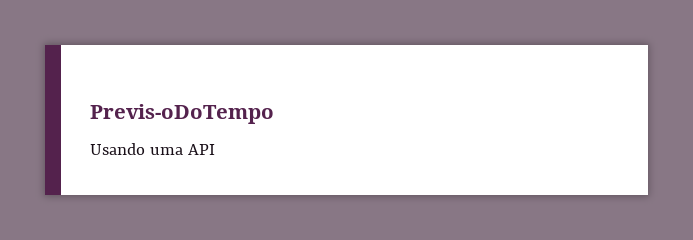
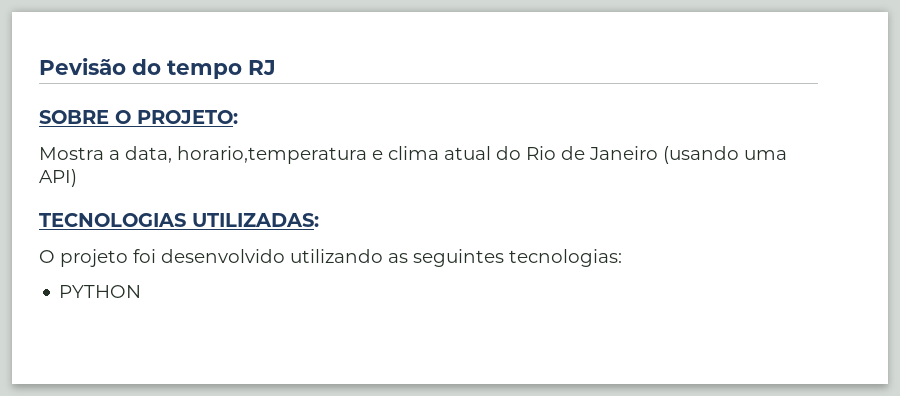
[90,104,274,124] [90,143,215,155] Previs-oDoTempo // Usando uma API -> [39,58,276,79] [39,110,238,124] [39,146,787,164] [39,169,77,187] [39,213,319,227] [39,249,622,267] [59,285,142,298] Pevisão do tempo RJ // SOBRE O PROJETO: // Mostra a data, horario,temperatura e clima atual do Rio de Janeiro (usando uma API) // TECNOLOGIAS UTILIZADAS: // O projeto foi desenvolvido utilizando as seguintes tecnologias: // PYTHON

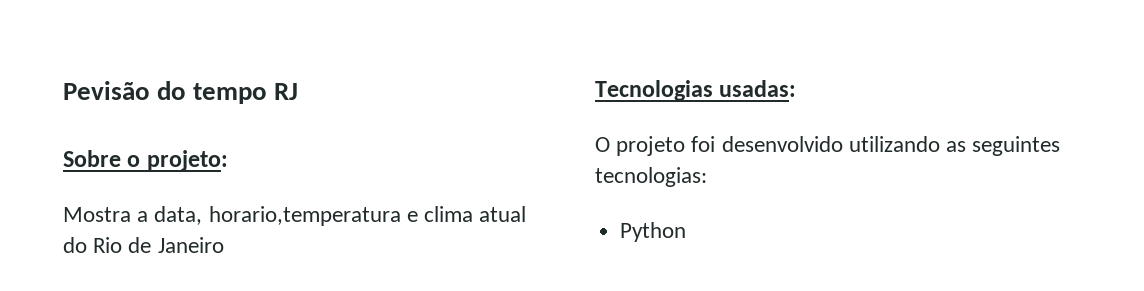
[39,110,238,124] SOBRE O PROJETO: -> [63,150,228,171] Sobre o projeto:
[663,146,787,164] [39,169,77,187] [39,213,319,227] (usando uma API) // TECNOLOGIAS UTILIZADAS: -> [595,80,797,101] // Tecnologias usadas:
[59,285,142,298] PYTHON -> [620,222,687,242] Python

